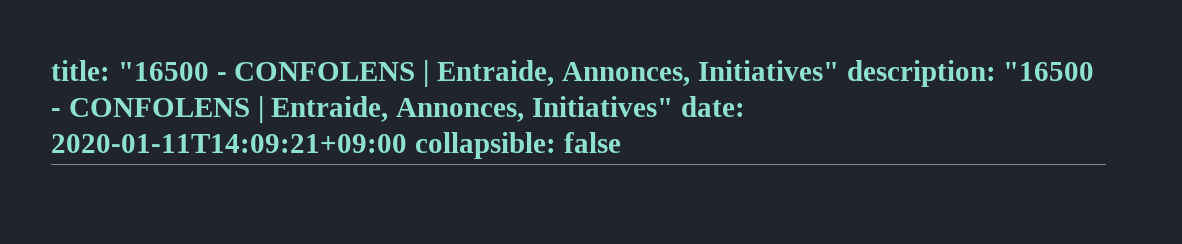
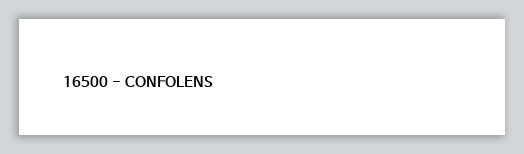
[51,60,1095,87] [51,96,745,123] [51,132,621,159] title: "16500 - CONFOLENS | Entraide, Annonces, Initiatives" description: "16500 - CONFOLENS | Entraide, Annonces, Initiatives" date: 2020-01-11T14:09:21+09:00 collapsible: false -> [63,76,214,87] 16500 - CONFOLENS

